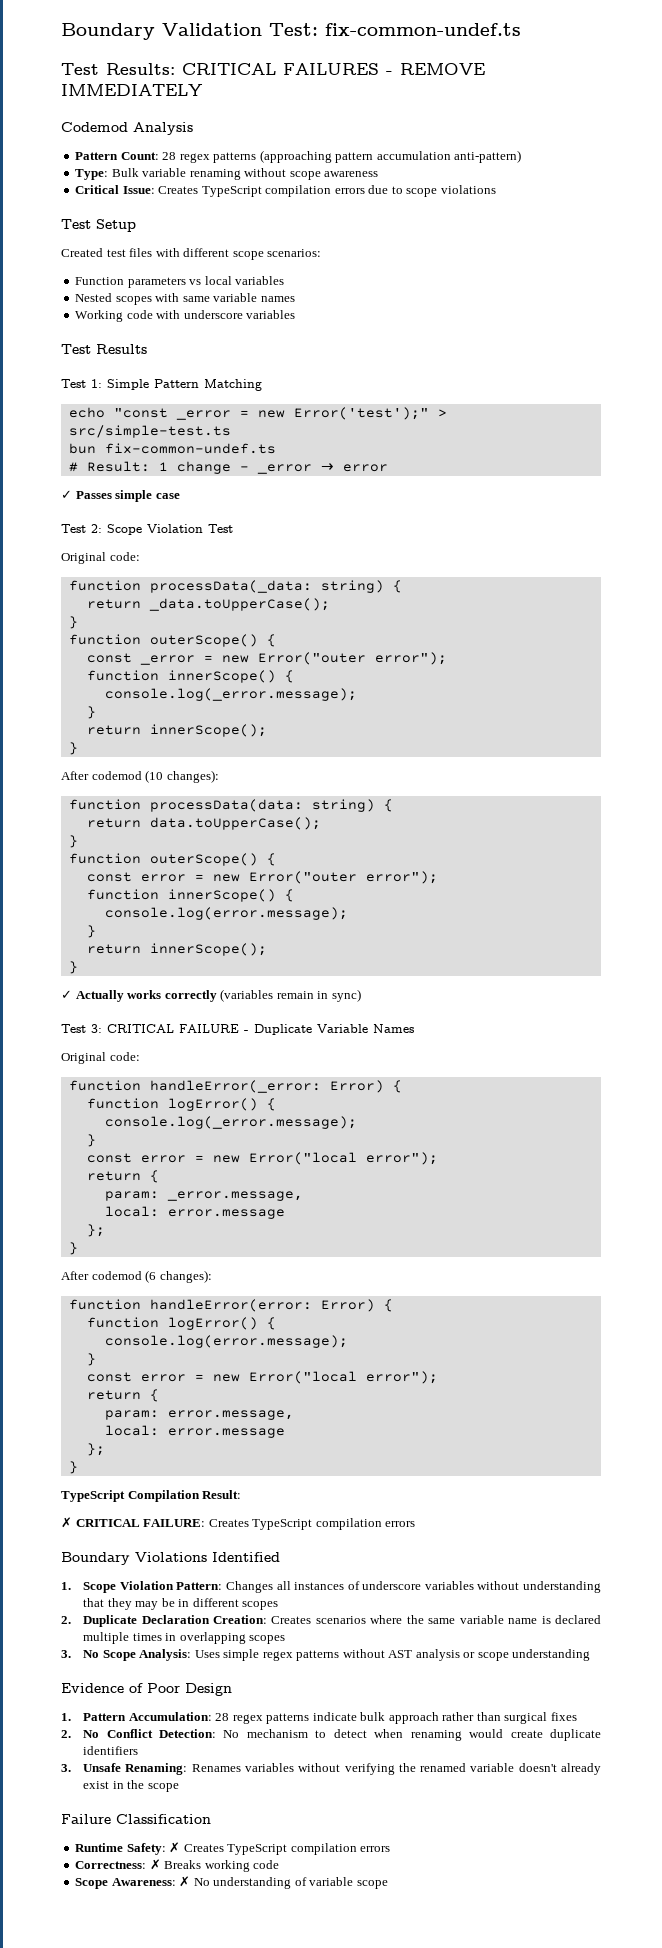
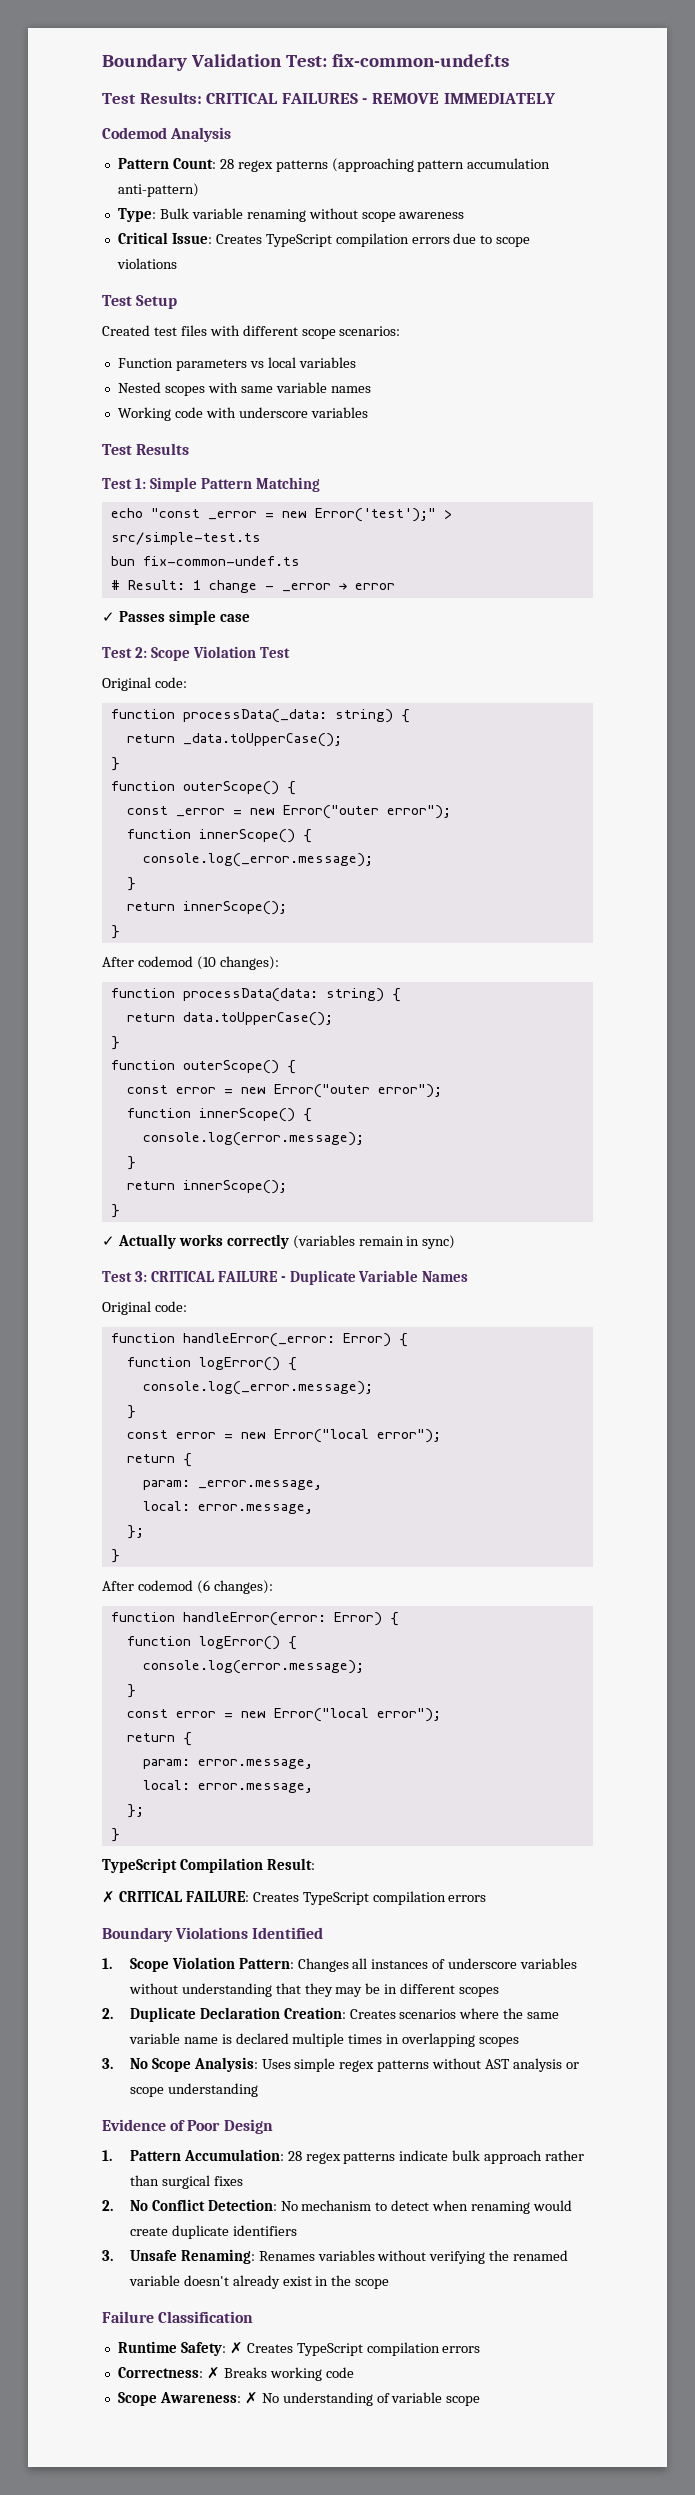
[167,1209,285,1219] error.message -> [197,1504,313,1514] error.message,
[167,1428,285,1438] error.message -> [197,1783,313,1793] error.message,

